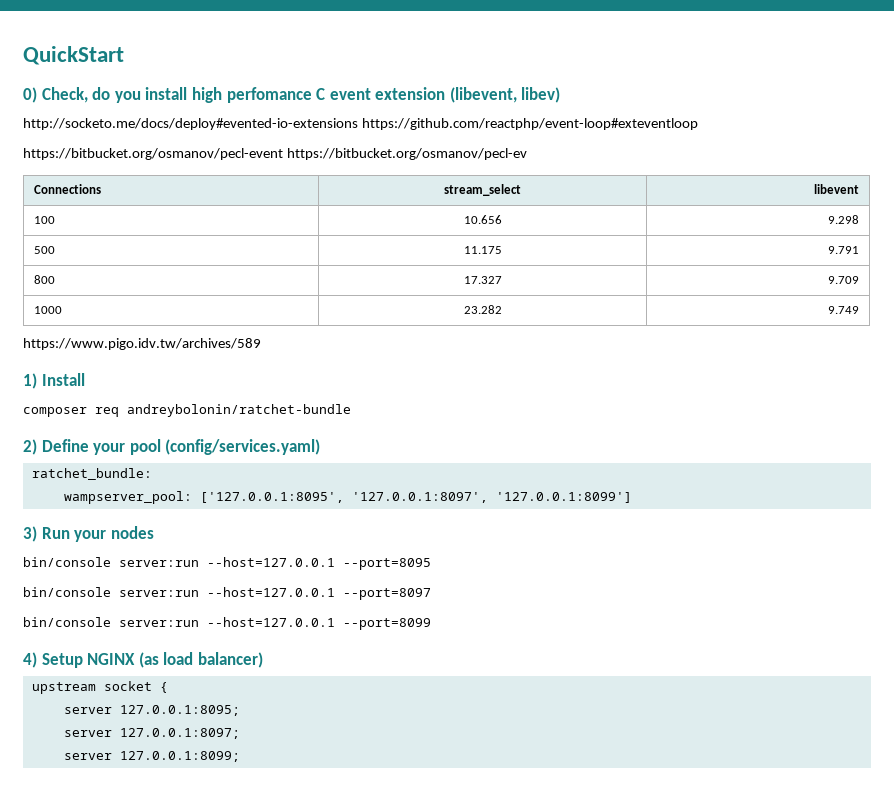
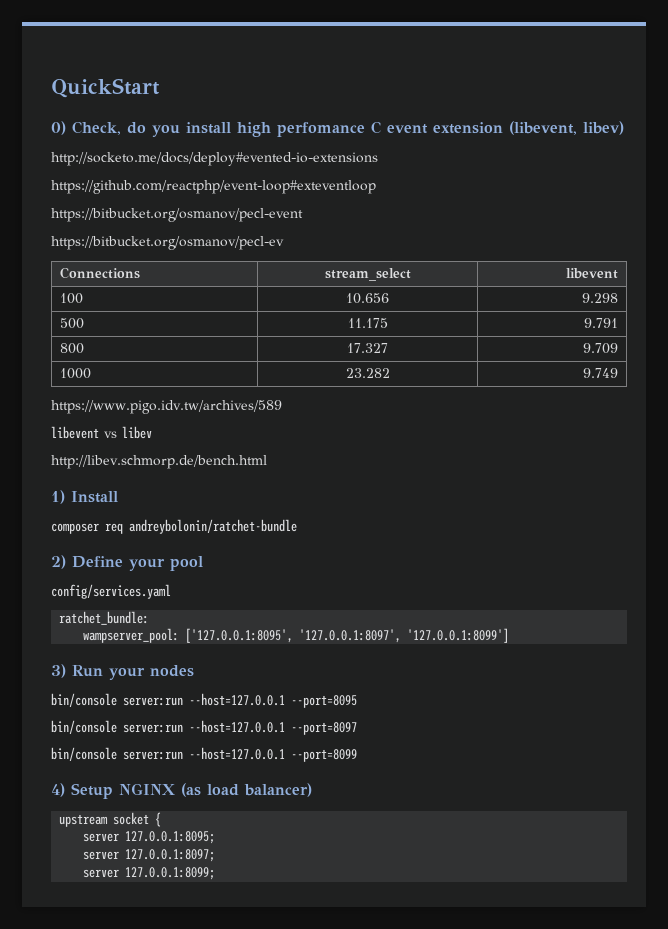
(358, 124) none -> (378, 159) //
(283, 154) none -> (303, 215) //
(261, 344) none -> [51,426,152,439] [51,455,267,469] // libevent vs libev // http://libev.schmorp.de/bench.html
[165,439,321,455] (config/services.yaml) -> [51,584,171,599] // config/services.yaml

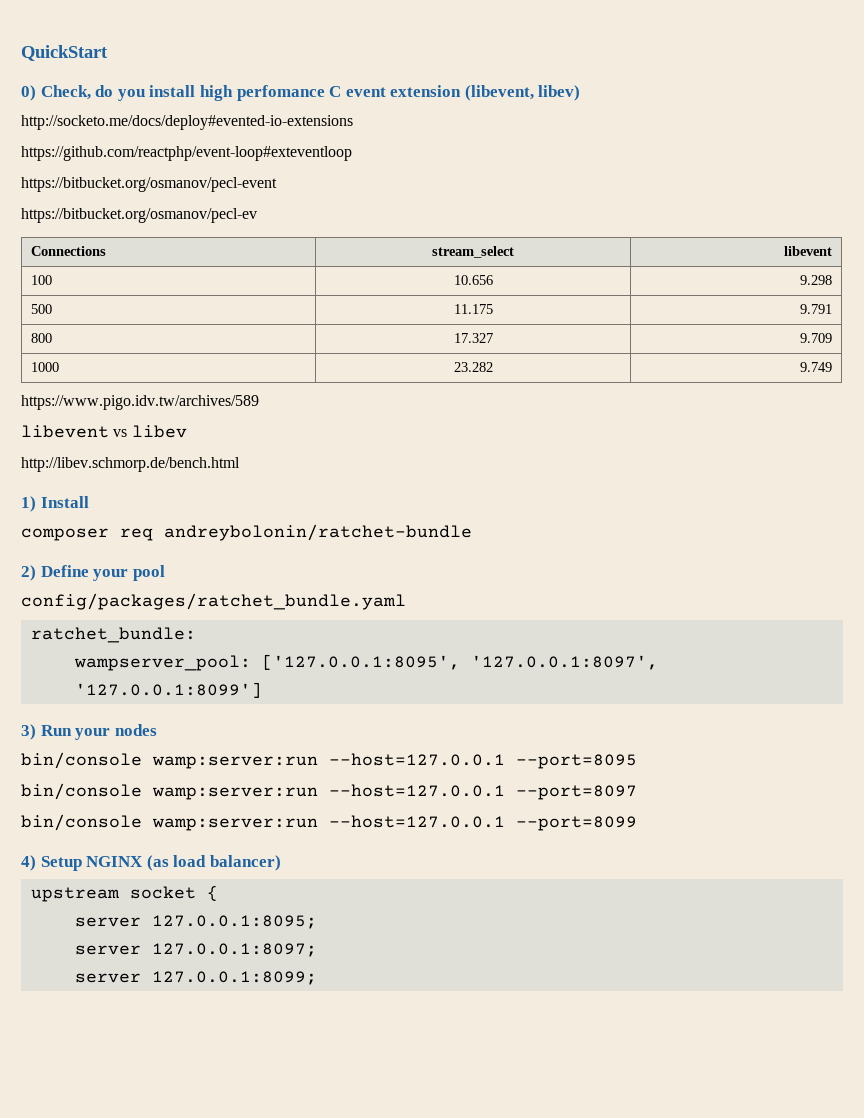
[51,584,171,599] config/services.yaml -> [21,593,406,610] config/packages/ratchet_bundle.yaml
[123,697,183,706] server:run -> [152,756,318,769] wamp:server:run
[123,724,183,733] server:run -> [152,787,318,800] wamp:server:run
[123,751,183,760] server:run -> [152,818,318,831] wamp:server:run

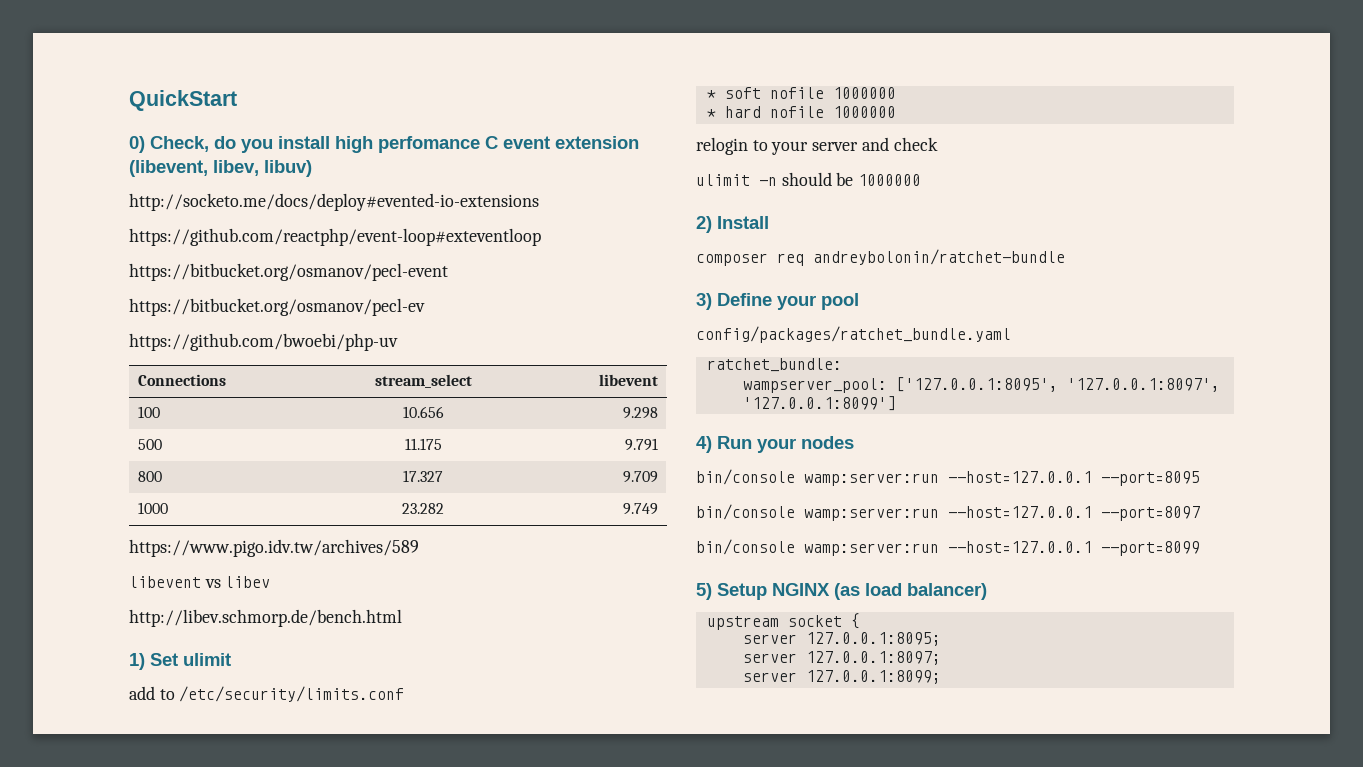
[538,85,581,101] libev) -> [213,160,312,177] libev, libuv)
(257, 215) none -> [129,333,398,351] // https://github.com/bwoebi/php-uv
(36, 504) none -> [150,653,231,666] [129,686,405,702] [706,87,896,99] [706,106,896,118] [696,137,938,155] [696,172,922,186] [696,216,712,233] Set ulimit // add to /etc/security/limits.conf // * soft nofile 1000000 // * hard nofile 1000000 // relogin to your server and check // ulimit -n should be 1000000 // 2)
[21,565,36,581] 2) -> [696,293,712,310] 3)
[21,724,36,740] 3) -> [696,436,712,453] 4)
[21,855,36,871] 4) -> [696,583,712,600] 5)

